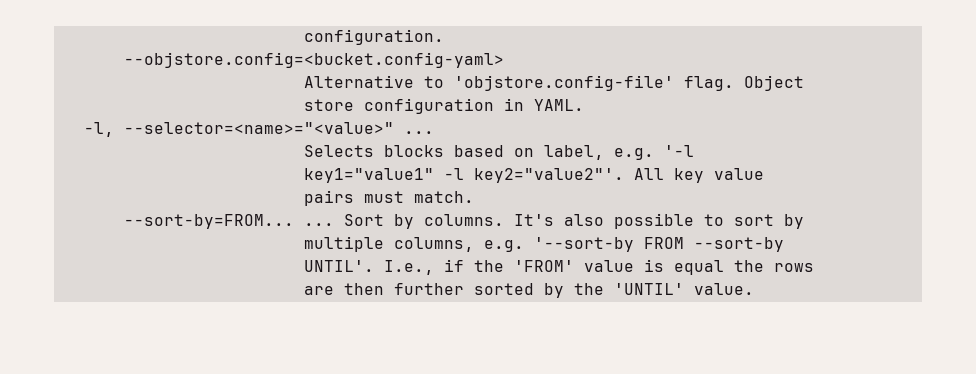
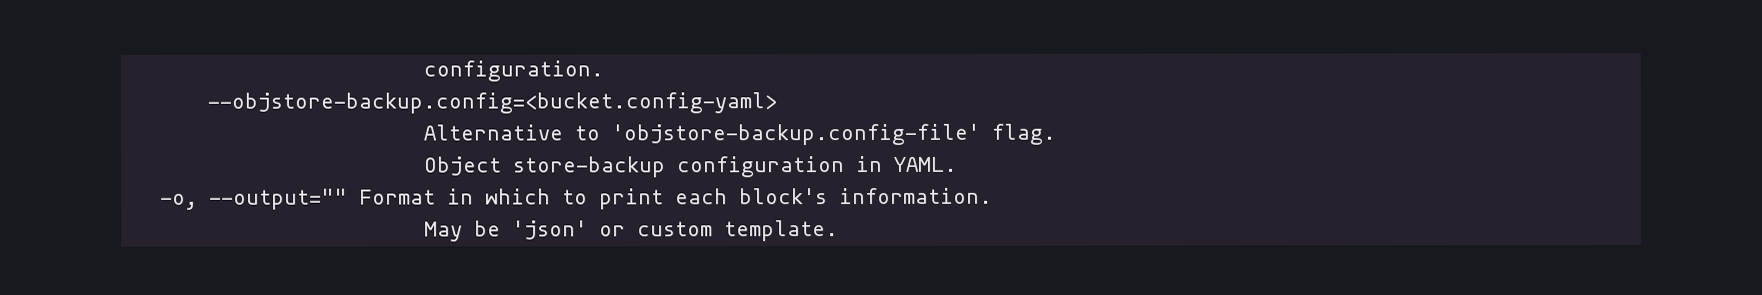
[123,52,504,68] --objstore.config=<bucket.config-yaml> -> [207,92,778,114] --objstore-backup.config=<bucket.config-yaml>
[453,75,674,91] 'objstore.config-file' -> [611,123,981,146] 'objstore-backup.config-file'
(734, 83) none -> (1057, 134) //
[303,99,354,111] // store -> [513,156,667,178] store-backup
[83,122,434,137] [303,145,694,160] [303,168,764,183] [303,190,474,206] [123,213,804,229] [303,236,784,252] [303,259,814,275] [303,283,754,298] -l, --selector=<name>="<value>" ... // Selects blocks based on label, e.g. '-l // key1="value1" -l key2="value2"'. All key value // pairs must match. // --sort-by=FROM... ... Sort by columns. It's also possible to sort by // multiple columns, e.g. '--sort-by FROM --sort-by // UNTIL'. I.e., if the 'FROM' value is equal the rows // are then further sorted by the 'UNTIL' value. -> [160,187,994,210] [424,220,840,242] -o, --output="" Format in which to print each block's information. // May be 'json' or custom template.

